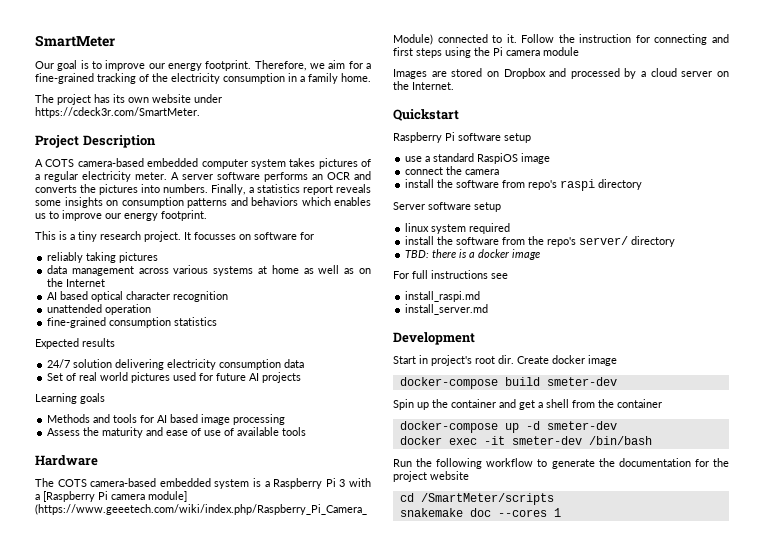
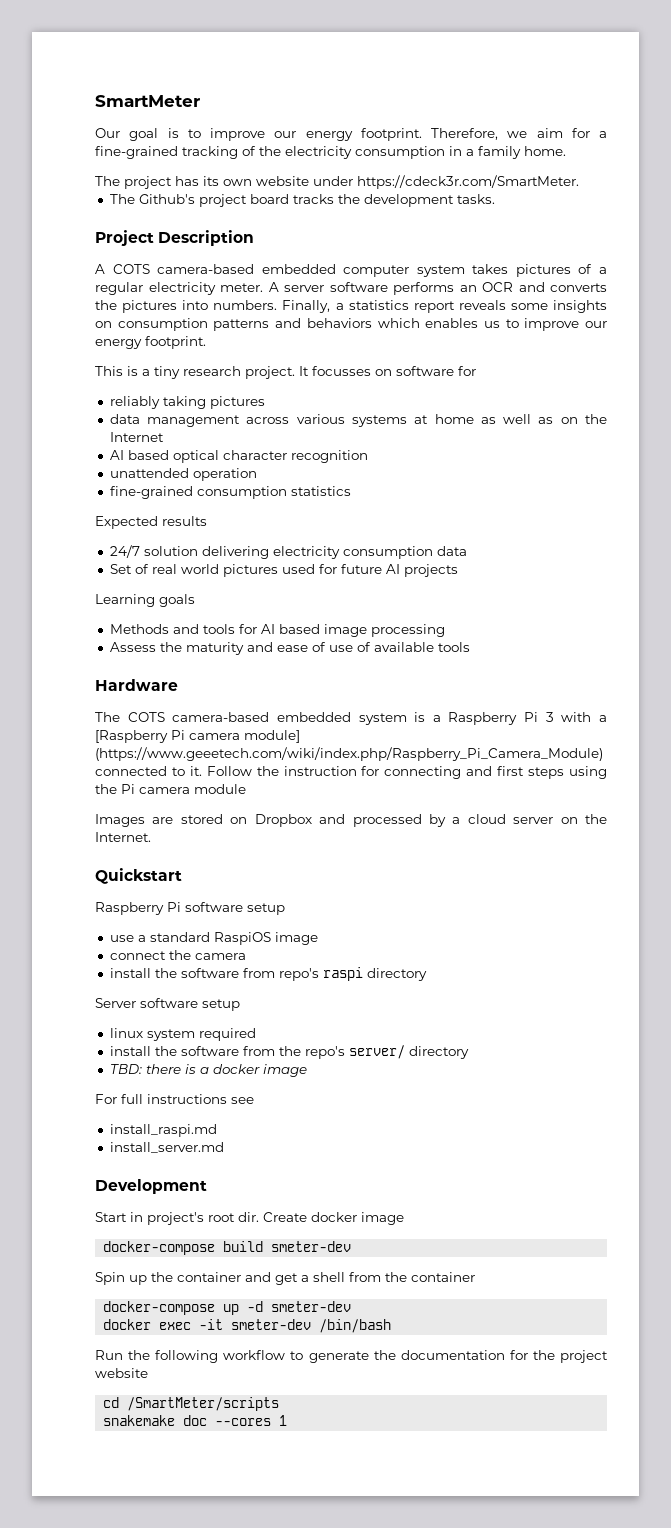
(200, 112) none -> [109,194,495,207] // The Github's project board tracks the development tasks.

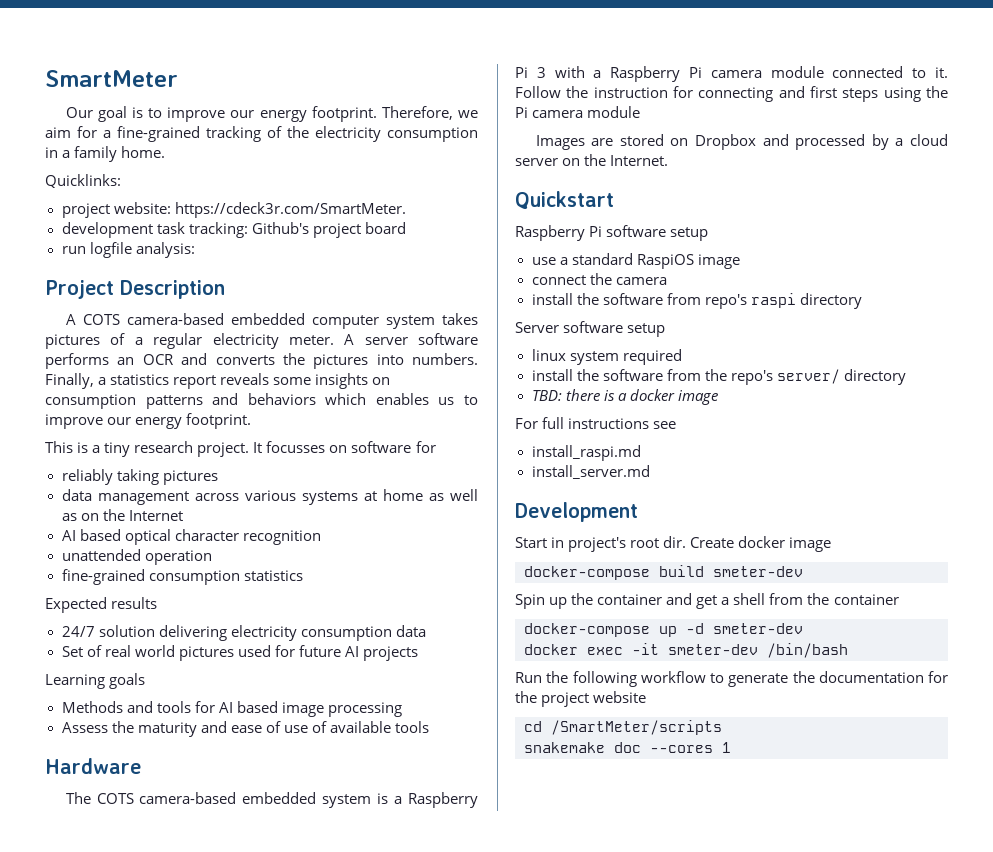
[95,175,579,189] [109,194,135,204] The project has its own website under https://cdeck3r.com/SmartMeter. // The -> [45,174,121,188] [61,202,406,218] [61,222,248,238] Quicklinks: // project website: https://cdeck3r.com/SmartMeter. // development task tracking:
[292,194,495,207] tracks the development tasks. -> [61,242,195,258] // run logfile analysis:
[95,730,300,743] [95,747,603,761] [Raspberry Pi camera module] (https://www.geeetech.com/wiki/index.php/Raspberry_Pi_Camera_Module) -> [610,66,824,82] Raspberry Pi camera module

